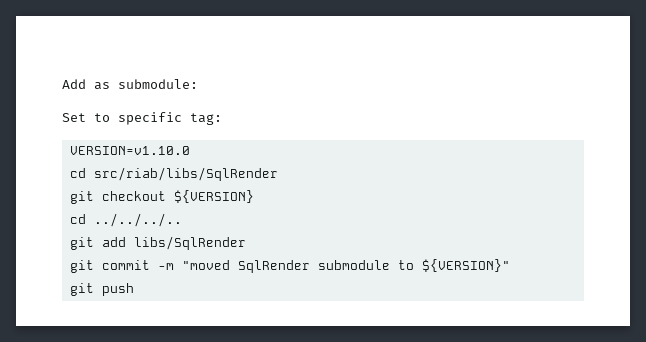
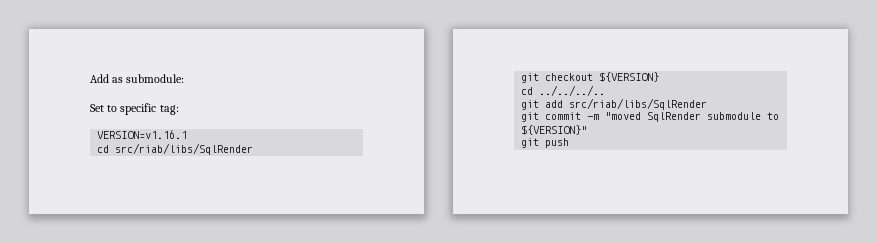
[69,146,190,155] VERSION=v1.10.0 -> [97,130,188,139] VERSION=v1.16.1
[133,236,246,250] libs/SqlRender -> [569,98,708,110] src/riab/libs/SqlRender

